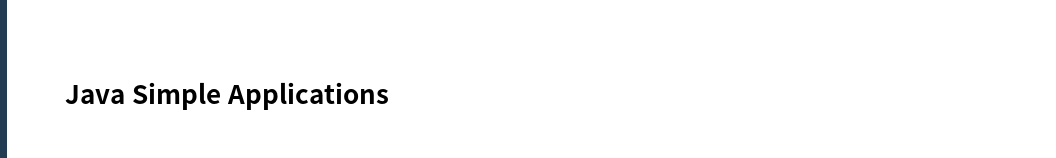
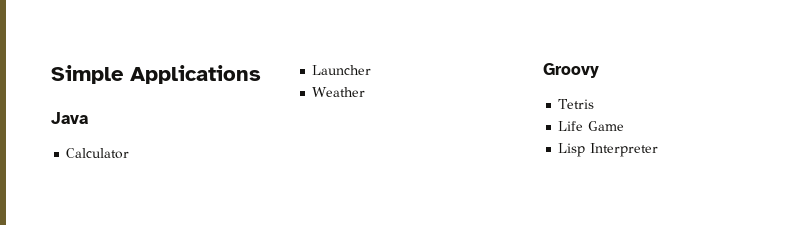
[65,85,125,104] Java -> (51, 74) none
(390, 96) none -> [51,112,88,124] [66,148,130,159] [312,65,372,75] [312,87,366,97] [543,63,599,78] [558,99,595,109] [558,121,625,131] [558,143,659,157] // Java // Calculator // Launcher // Weather // Groovy // Tetris // Life Game // Lisp Interpreter

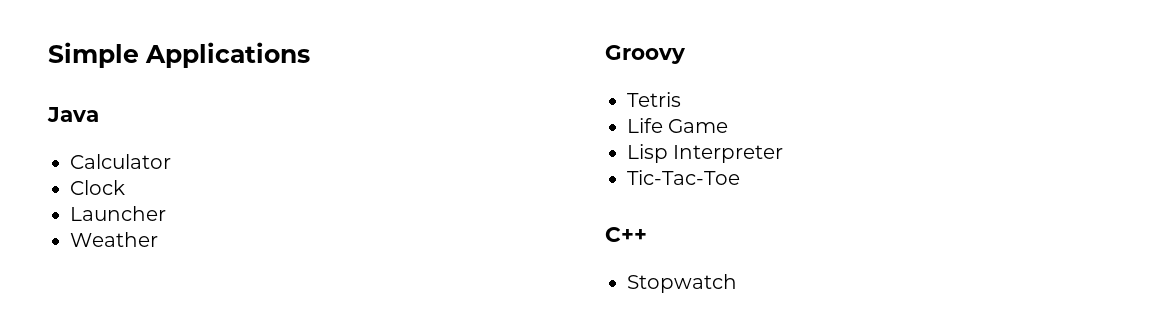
(130, 153) none -> [70,180,125,195] // Clock
(659, 150) none -> [627,170,740,185] [605,227,647,242] [627,274,737,293] // Tic-Tac-Toe // C++ // Stopwatch

